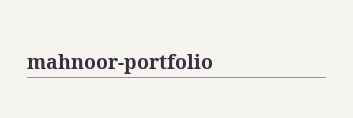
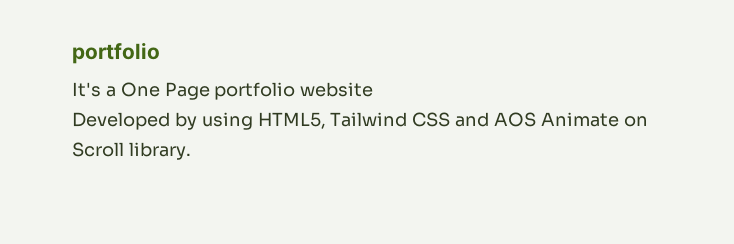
[27,54,213,74] mahnoor-portfolio -> [72,42,160,64] [72,82,374,100] [72,112,648,130] [72,142,191,160] portfolio // It's a One Page portfolio website // Developed by using HTML5, Tailwind CSS and AOS Animate on Scroll library.

